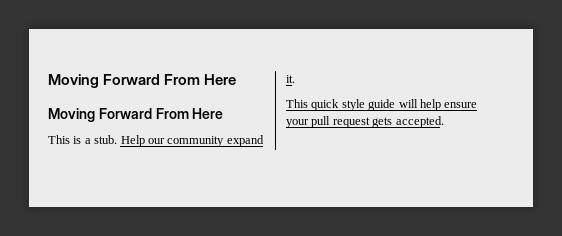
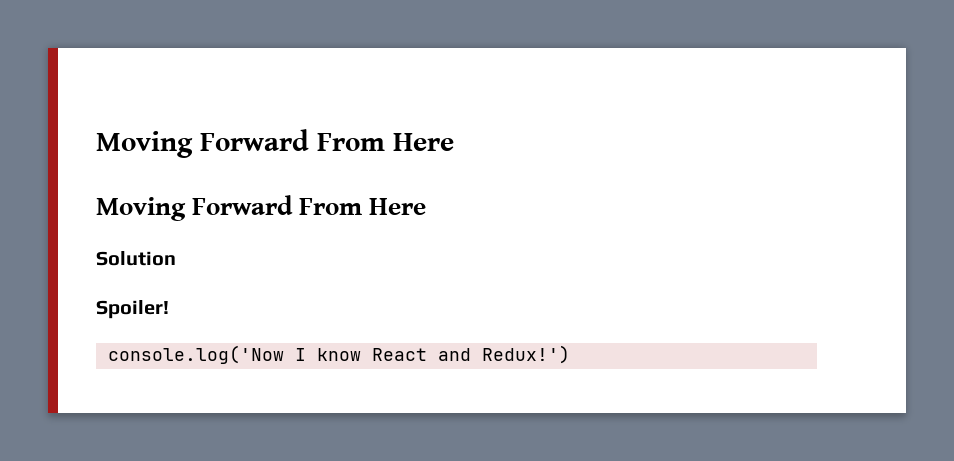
[48,135,264,147] [286,75,295,83] [286,99,478,111] [286,116,444,128] This is a stub. Help our community expand it. // This quick style guide will help ensure your pull request gets accepted. -> [96,251,176,266] [96,300,169,319] [108,345,570,364] Solution // Spoiler! // console.log('Now I know React and Redux!')

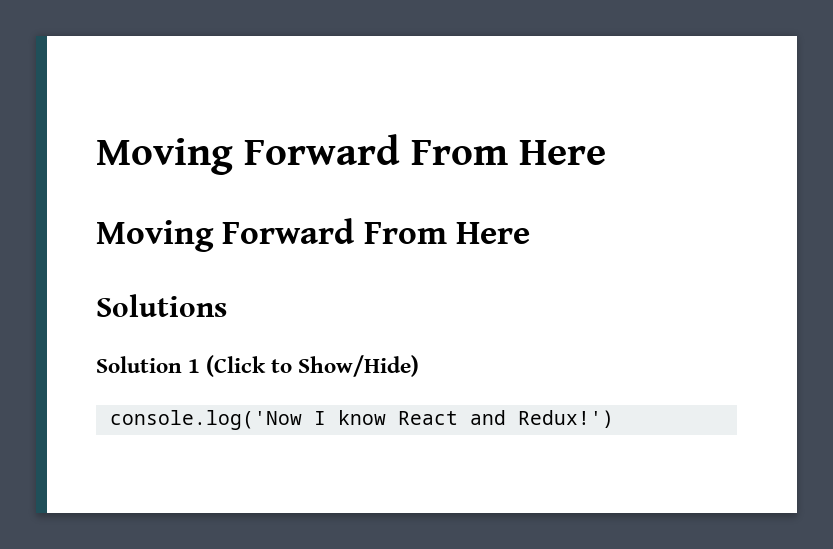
(427, 206) none -> [96,294,227,317] // Solutions
[96,300,169,319] // Spoiler! -> [188,355,420,377] 1 (Click to Show/Hide)

